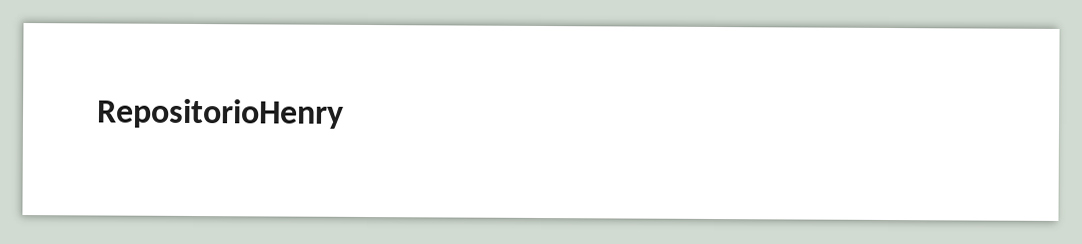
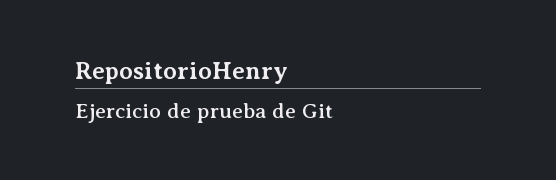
(344, 113) none -> [75,103,334,123] // Ejercicio de prueba de Git

